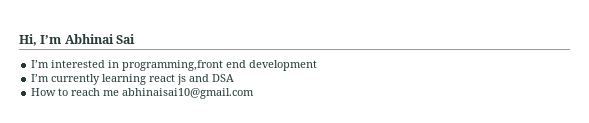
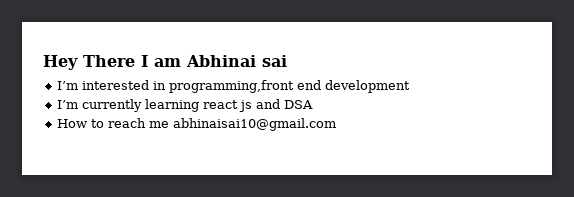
[19,34,136,46] Hi, I’m Abhinai Sai -> [43,55,287,70] Hey There I am Abhinai sai

